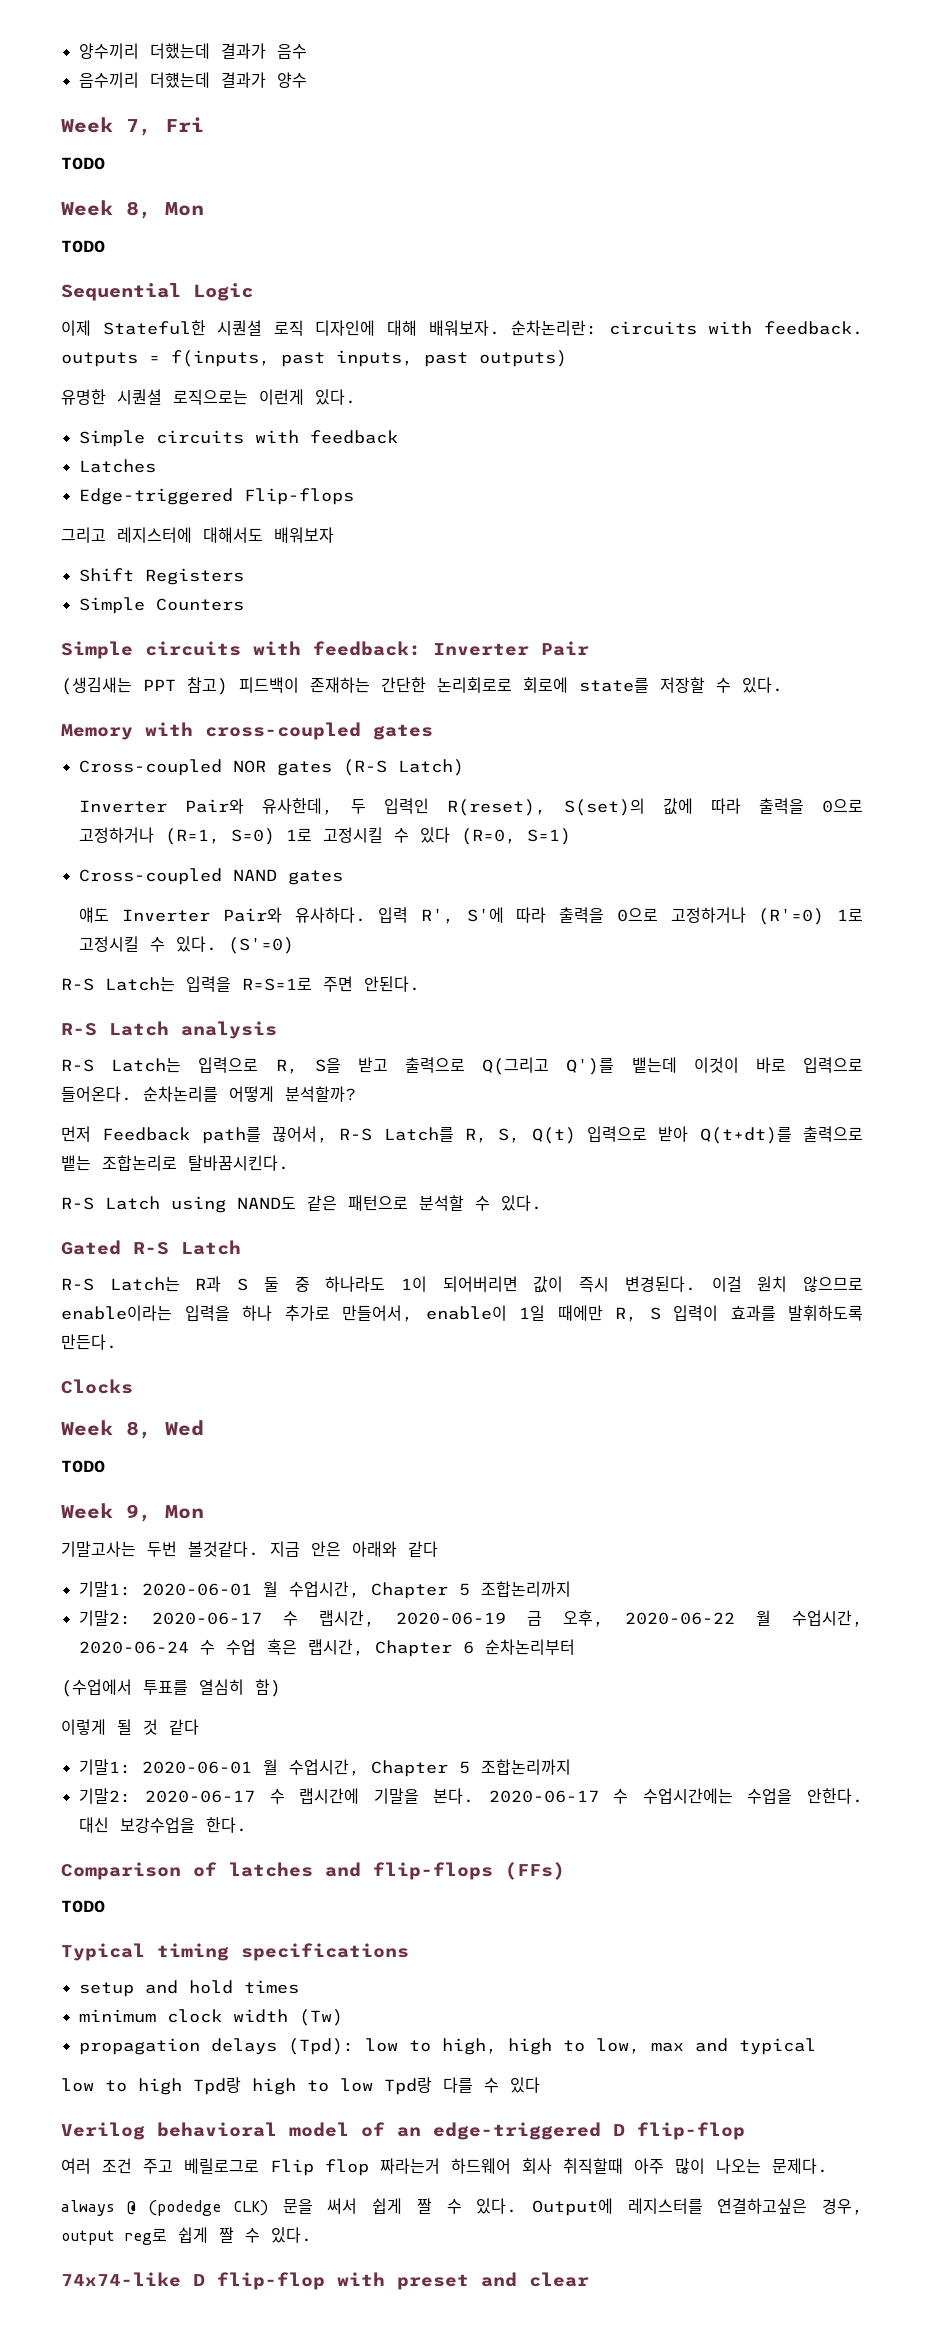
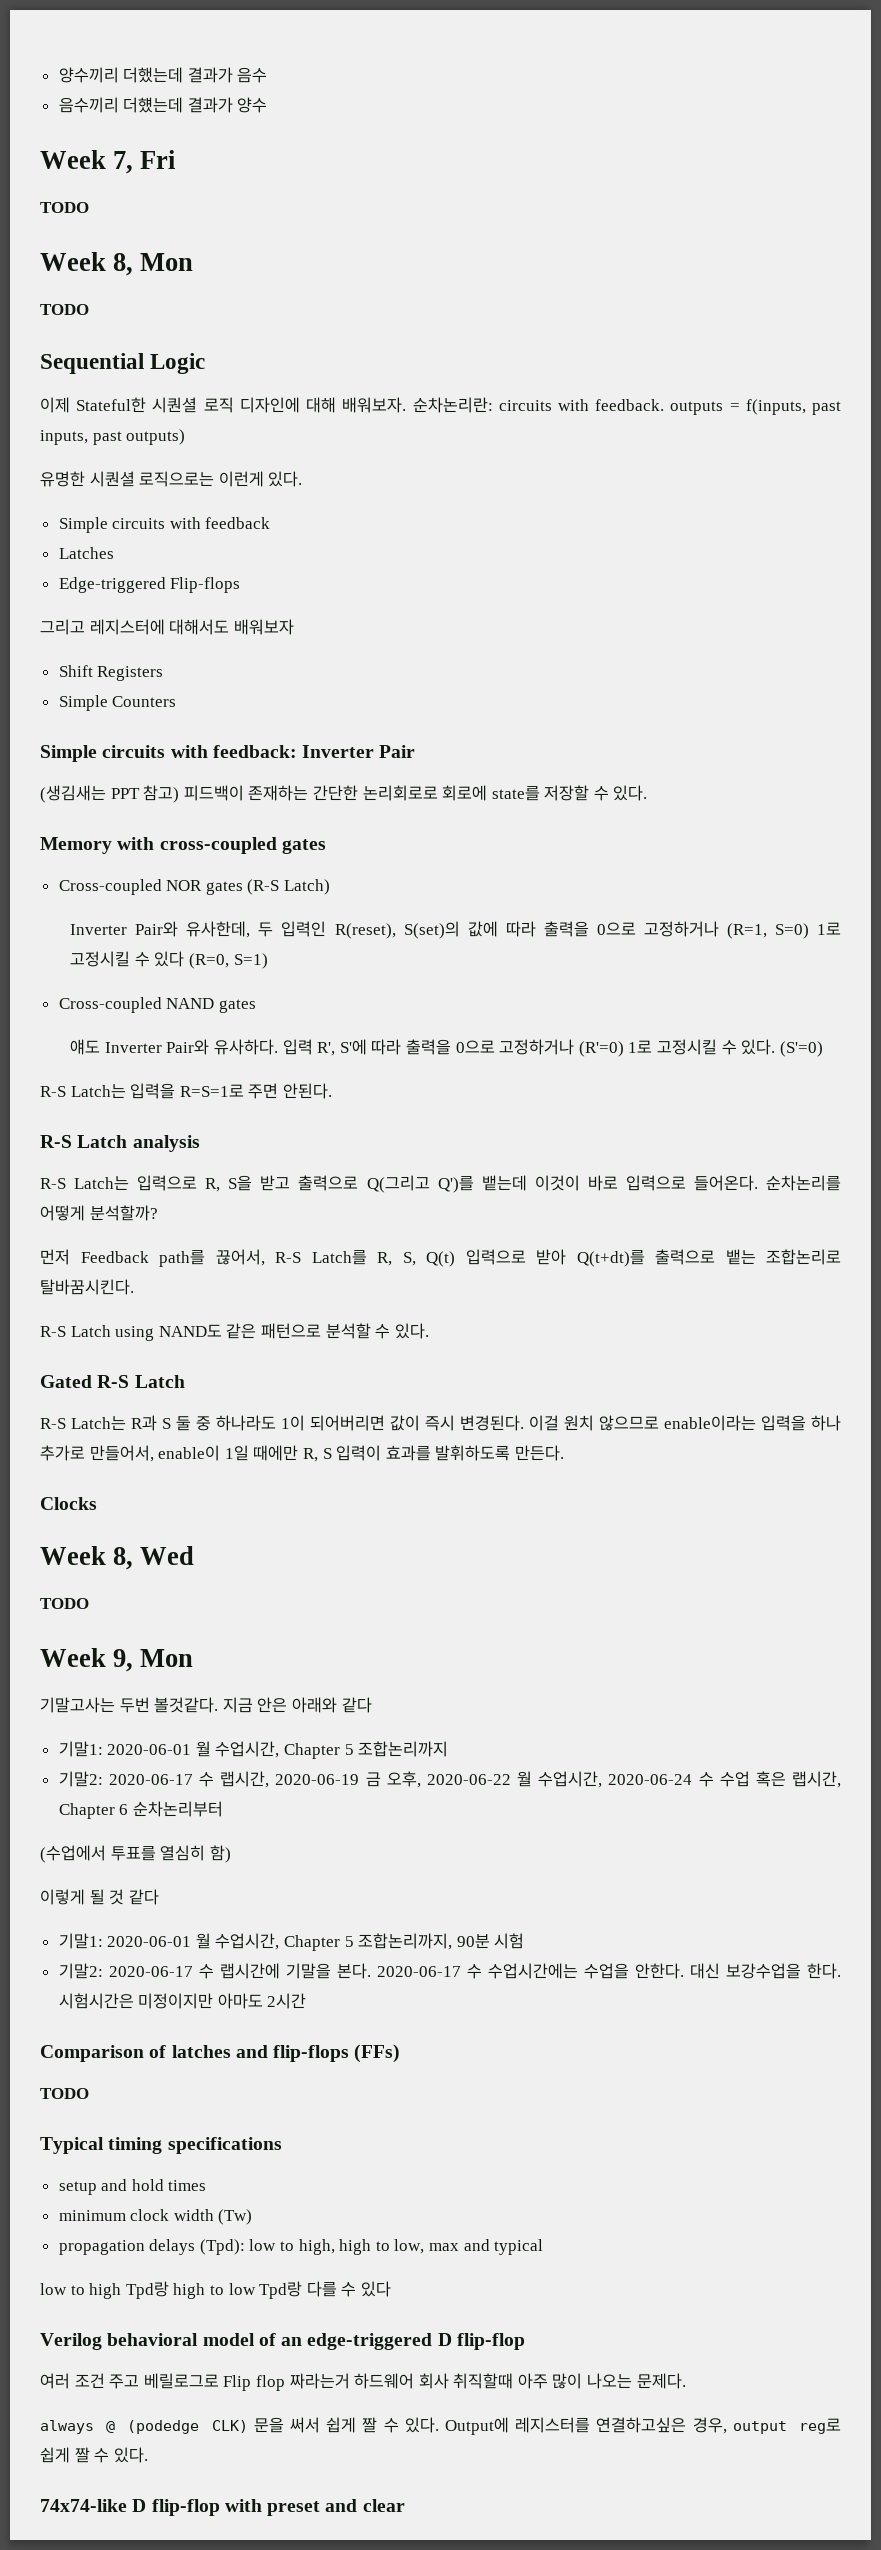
[480,1759,571,1775] 조합논리까지 -> [358,1933,525,1950] 조합논리까지, 90분 시험
(247, 1825) none -> [58,1993,307,2009] 시험시간은 미정이지만 아마도 2시간

